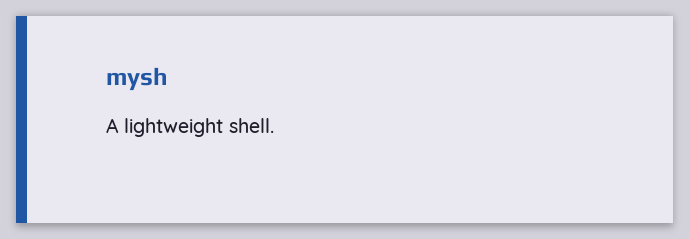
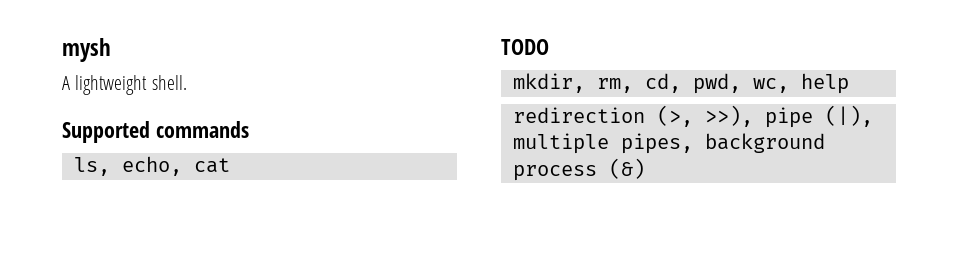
(274, 125) none -> [62,121,249,143] [73,156,230,176] [501,39,549,55] [512,73,849,94] [512,105,873,128] [512,133,825,154] [512,158,645,181] // Supported commands // ls, echo, cat // TODO // mkdir, rm, cd, pwd, wc, help // redirection (>, >>), pipe (|), multiple pipes, background process (&)

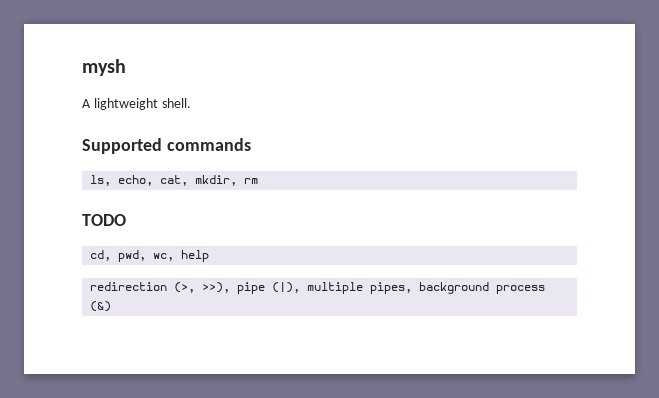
[193,158,230,173] cat -> [160,175,259,186] cat, mkdir, rm
[512,73,633,93] mkdir, rm, -> (126, 220) none

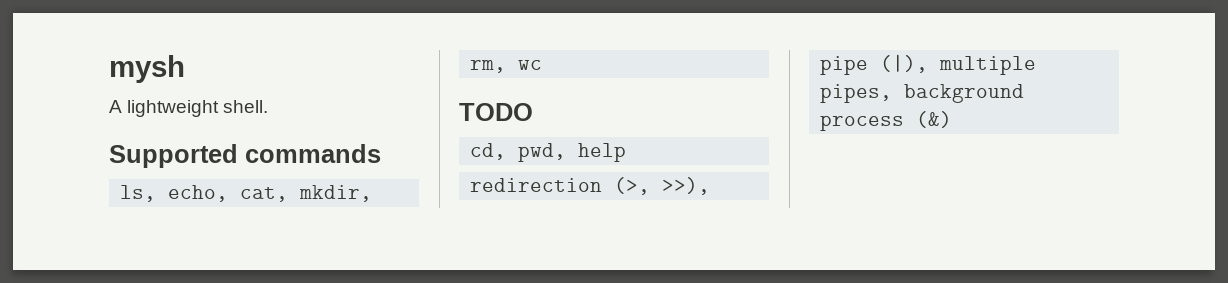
[244,178,259,184] rm -> [470,60,543,73] rm, wc
[153,253,175,261] wc, -> (567, 152) none

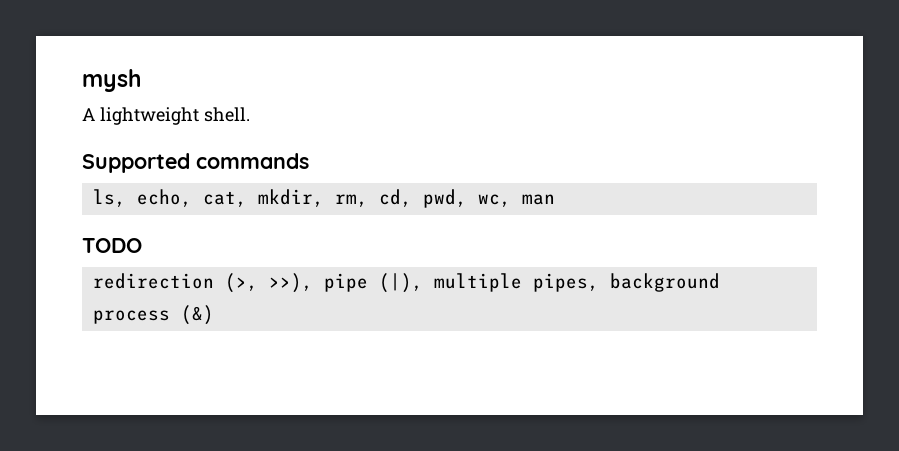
[518,60,543,70] [459,103,533,121] [470,143,627,162] wc // TODO // cd, pwd, help -> [378,189,555,208] [82,238,142,253] cd, pwd, wc, man // TODO

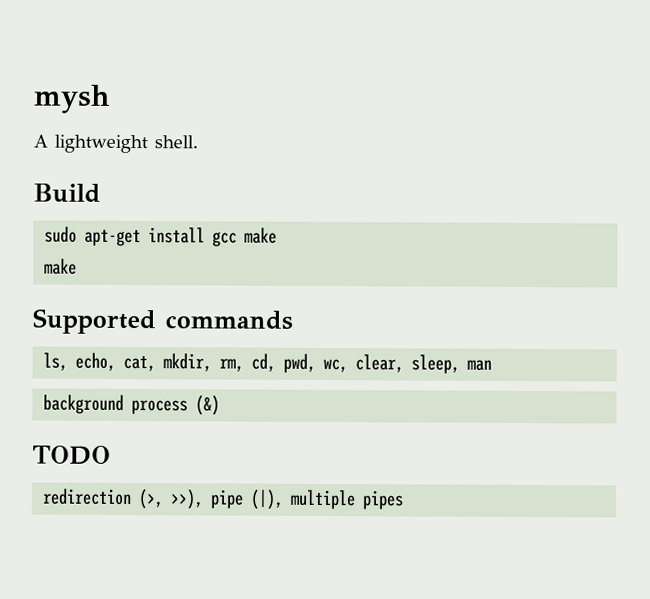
(250, 114) none -> [33,183,101,203] [44,226,278,247] [44,258,78,275] // Build // sudo apt-get install gcc make // make
(511, 200) none -> [355,354,461,374] clear, sleep,
(555, 199) none -> [43,394,221,416] // background process (&)
[532,273,720,292] [92,305,214,325] pipes, background process (&) -> [362,490,405,510] pipes

